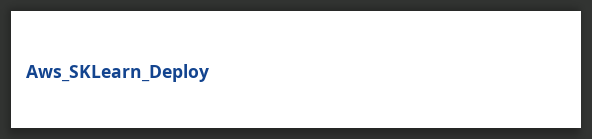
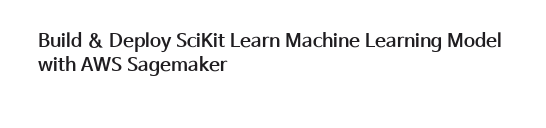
[26,64,209,82] Aws_SKLearn_Deploy -> [38,32,502,53] [38,56,228,76] Build & Deploy SciKit Learn Machine Learning Model with AWS Sagemaker

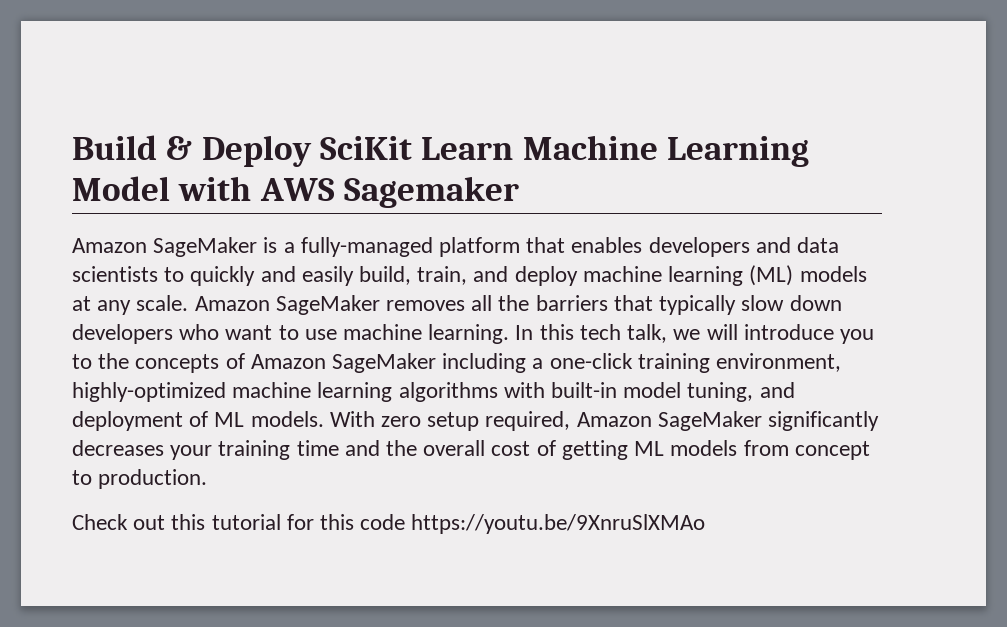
(228, 66) none -> [72,237,840,257] [72,265,867,286] [72,295,842,315] [72,324,874,344] [72,353,842,373] [72,382,795,402] [72,411,880,431] [72,440,870,460] [72,469,208,489] [72,514,706,534] // Amazon SageMaker is a fully-managed platform that enables developers and data scientists to quickly and easily build, train, and deploy machine learning (ML) models at any scale. Amazon SageMaker removes all the barriers that typically slow down developers who want to use machine learning. In this tech talk, we will introduce you to the concepts of Amazon SageMaker including a one-click training environment, highly-optimized machine learning algorithms with built-in model tuning, and deployment of ML models. With zero setup required, Amazon SageMaker significantly decreases your training time and the overall cost of getting ML models from concept to production. // Check out this tutorial for this code https://youtu.be/9XnruSlXMAo

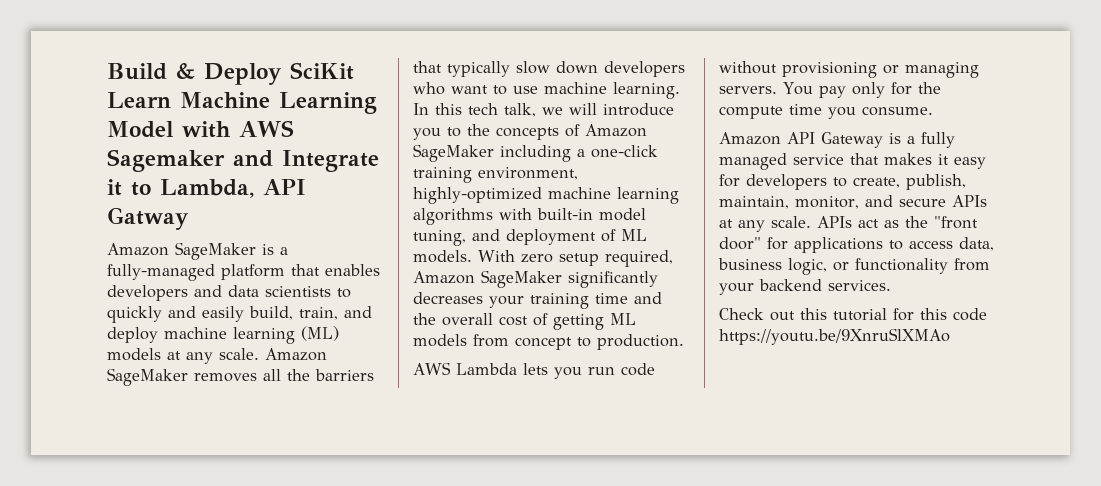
(519, 192) none -> [233,150,379,172] [107,179,306,198] [107,207,189,230] and Integrate it to Lambda, API Gatway
(208, 479) none -> [413,362,655,379] [719,61,979,78] [719,82,941,98] [719,104,933,119] [719,132,955,148] [719,153,986,170] [719,174,966,190] [719,195,987,209] [719,216,978,232] [719,237,994,253] [718,258,990,275] [719,279,891,295] // AWS Lambda lets you run code without provisioning or managing servers. You pay only for the compute time you consume. // Amazon API Gateway is a fully managed service that makes it easy for developers to create, publish, maintain, monitor, and secure APIs at any scale. APIs act as the "front door" for applications to access data, business logic, or functionality from your backend services.

